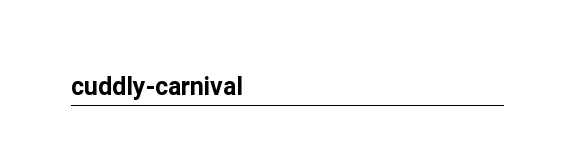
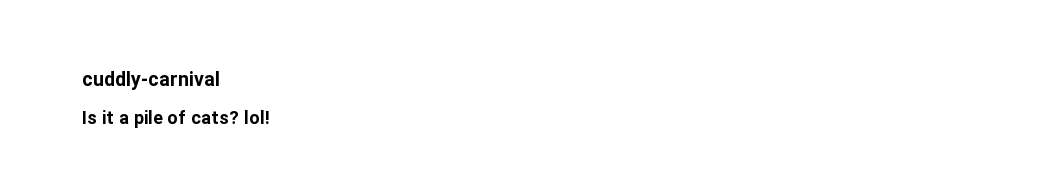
(243, 88) none -> [82,110,271,128] // Is it a pile of cats? lol!

